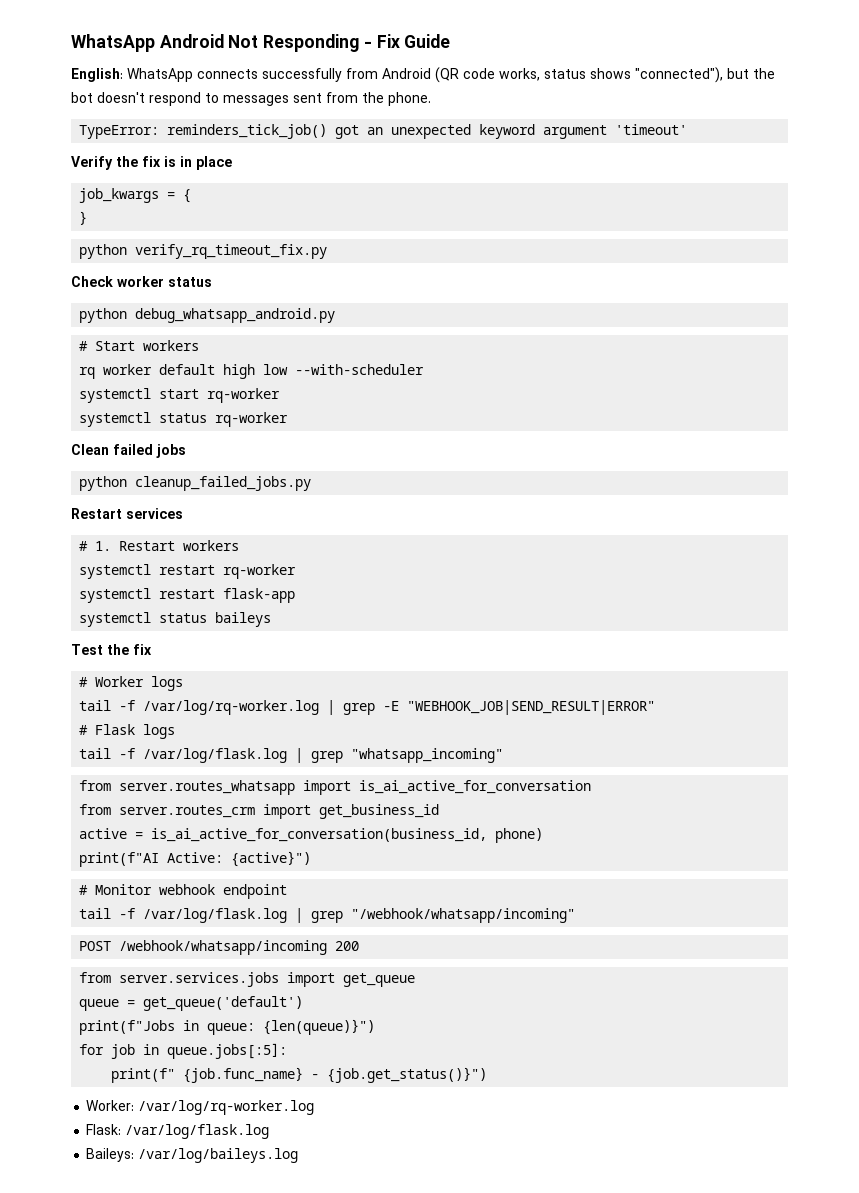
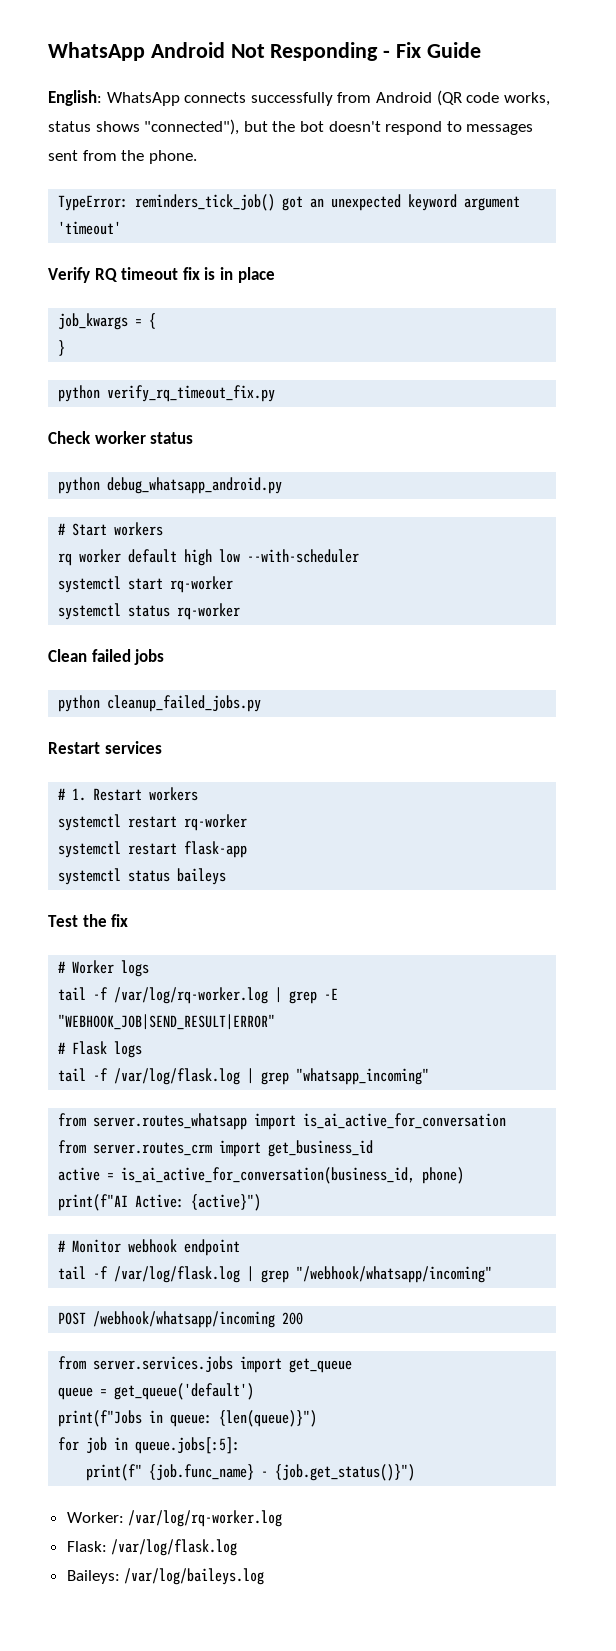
[116,156,138,167] the -> [94,267,179,282] RQ timeout

